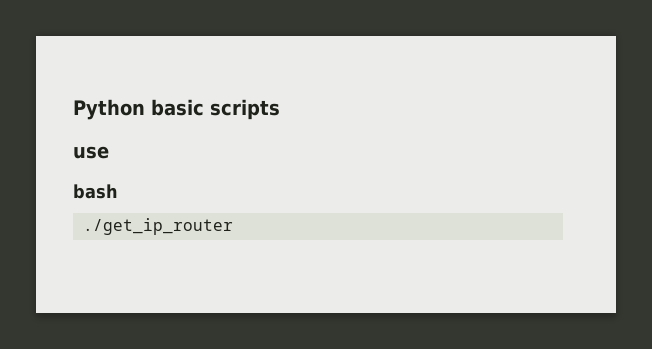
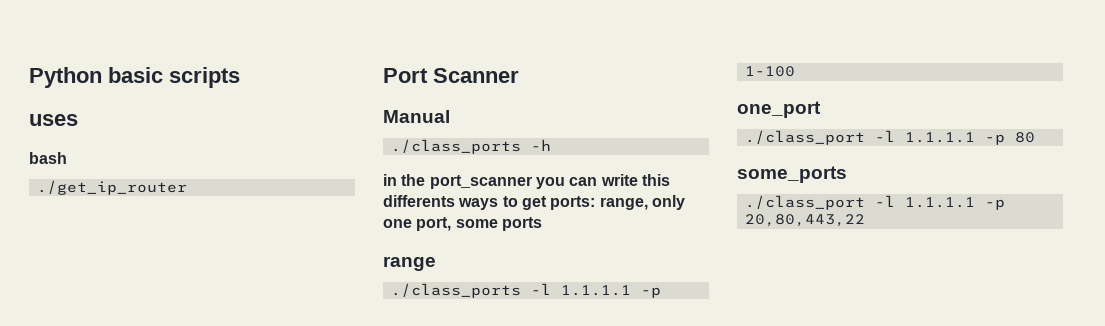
[73,146,109,159] use -> [29,114,78,126] uses
(233, 226) none -> [383,68,519,83] [383,110,450,123] [391,139,552,154] [383,174,670,189] [383,195,685,210] [383,217,542,231] [383,256,436,271] [391,283,662,298] [745,66,796,77] [737,101,821,118] [745,130,1036,145] [737,166,847,183] [745,195,1006,210] [745,214,866,227] // Port Scanner // Manual // ./class_ports -h // in the port_scanner you can write this differents ways to get ports: range, only one port, some ports // range // ./class_ports -l 1.1.1.1 -p 1-100 // one_port // ./class_port -l 1.1.1.1 -p 80 // some_ports // ./class_port -l 1.1.1.1 -p 20,80,443,22

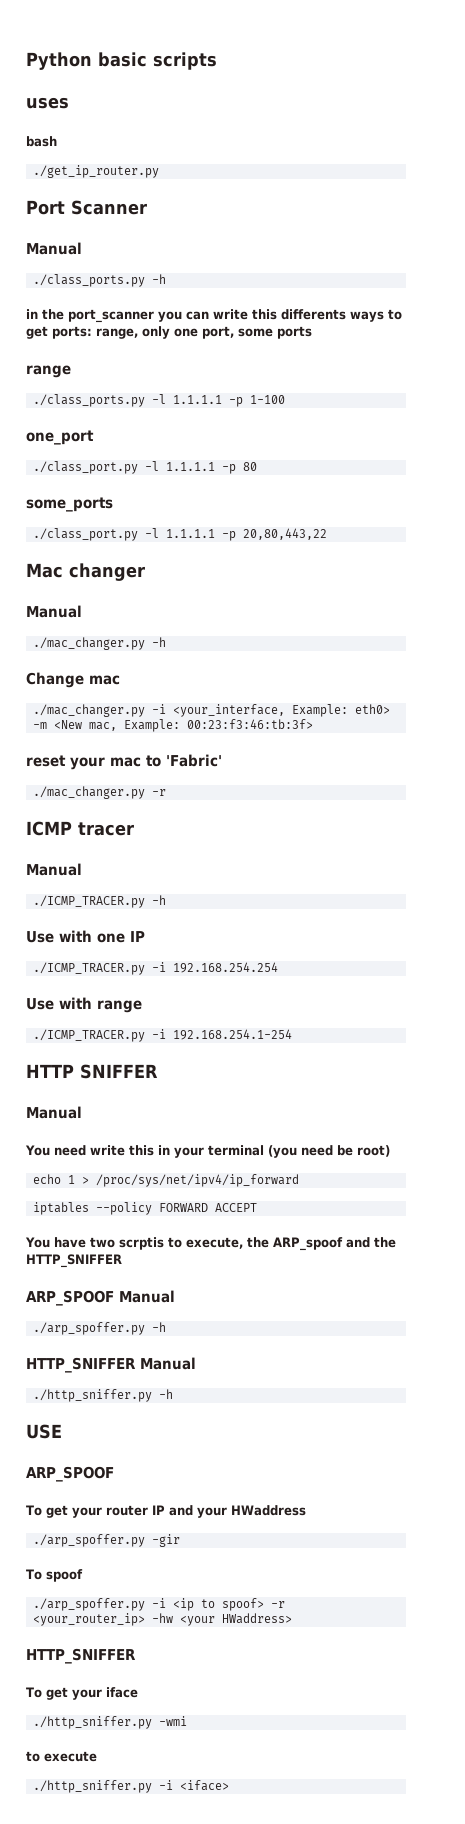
[37,180,188,195] ./get_ip_router -> [33,165,160,178] ./get_ip_router.py
[391,139,522,154] ./class_ports -> [33,274,146,287] ./class_ports.py
[391,283,522,298] ./class_ports -> [33,394,146,407] ./class_ports.py
[745,130,866,145] ./class_port -> [33,461,139,474] ./class_port.py
[745,195,866,210] ./class_port -> [33,528,139,541] ./class_port.py
(866, 220) none -> [26,563,145,581] [26,605,82,618] [33,637,167,650] [26,672,120,688] [33,704,391,717] [33,719,314,732] [26,754,222,770] [33,786,167,799] [26,821,134,836] [26,863,82,876] [33,895,167,908] [26,930,145,943] [33,962,279,975] [26,997,142,1013] [33,1029,293,1042] [26,1064,158,1079] [26,1106,82,1119] [25,1145,390,1158] [33,1174,300,1187] [33,1202,258,1215] [25,1237,396,1251] [26,1254,122,1268] [26,1290,175,1306] [33,1322,167,1335] [26,1357,196,1373] [33,1389,174,1402] [26,1424,62,1439] [26,1466,114,1482] [26,1505,306,1518] [33,1534,181,1547] [26,1569,83,1582] [33,1598,286,1611] [33,1613,293,1626] [26,1648,136,1664] [26,1687,138,1700] [33,1716,188,1729] [26,1751,97,1762] [33,1780,230,1793] // Mac changer // Manual // ./mac_changer.py -h // Change mac // ./mac_changer.py -i <your_interface, Example: eth0> -m <New mac, Example: 00:23:f3:46:tb:3f> // reset your mac to 'Fabric' // ./mac_changer.py -r // ICMP tracer // Manual // ./ICMP_TRACER.py -h // Use with one IP // ./ICMP_TRACER.py -i 192.168.254.254 // Use with range // ./ICMP_TRACER.py -i 192.168.254.1-254 // HTTP SNIFFER // Manual // You need write this in your terminal (you need be root) // echo 1 > /proc/sys/net/ipv4/ip_forward // iptables --policy FORWARD ACCEPT // You have two scrptis to execute, the ARP_spoof and the HTTP_SNIFFER // ARP_SPOOF Manual // ./arp_spoffer.py -h // HTTP_SNIFFER Manual // ./http_sniffer.py -h // USE // ARP_SPOOF // To get your router IP and your HWaddress // ./arp_spoffer.py -gir // To spoof // ./arp_spoffer.py -i <ip to spoof> -r <your_router_ip> -hw <your HWaddress> // HTTP_SNIFFER // To get your iface // ./http_sniffer.py -wmi // to execute // ./http_sniffer.py -i <iface>

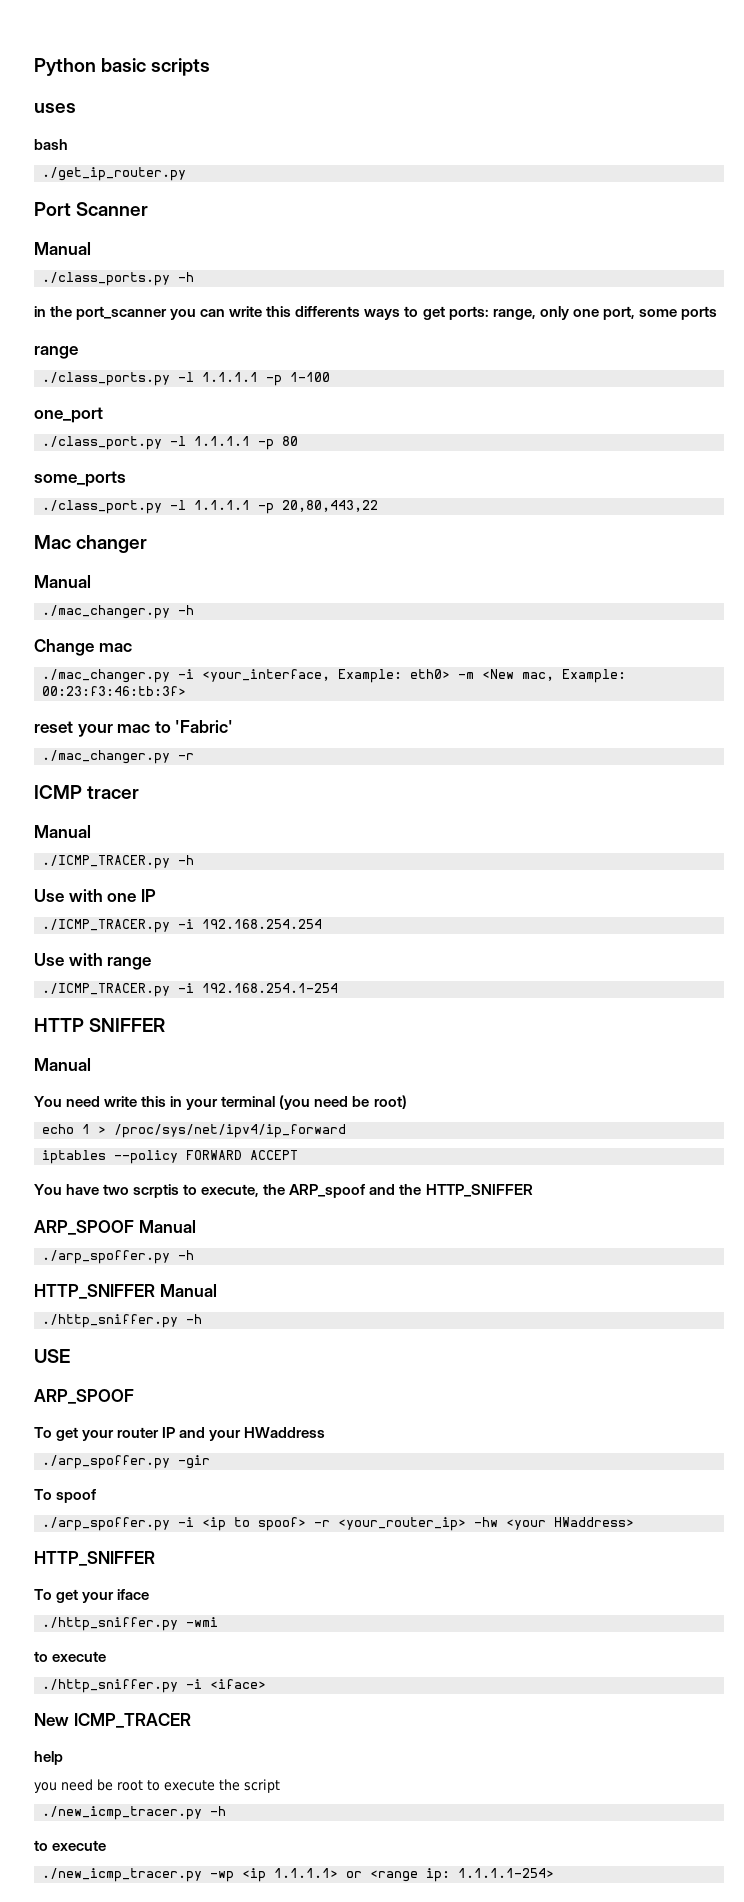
(230, 1785) none -> [34,1713,191,1728] [34,1751,63,1765] [34,1779,280,1793] [42,1806,227,1820] [34,1840,107,1851] [42,1868,555,1882] // New ICMP_TRACER // help // you need be root to execute the script // ./new_icmp_tracer.py -h // to execute // ./new_icmp_tracer.py -wp <ip 1.1.1.1> or <range ip: 1.1.1.1-254>

